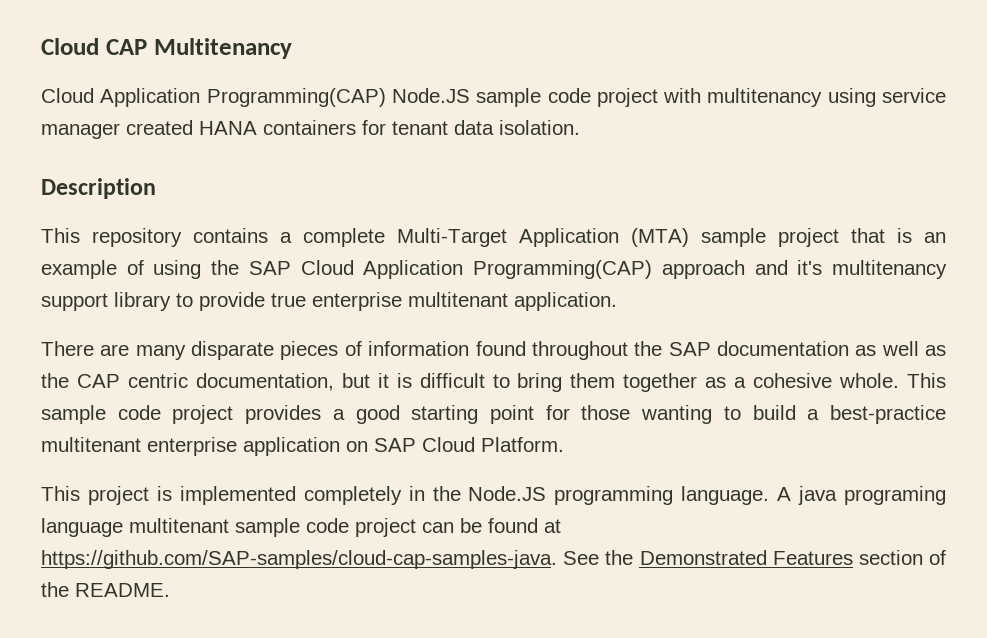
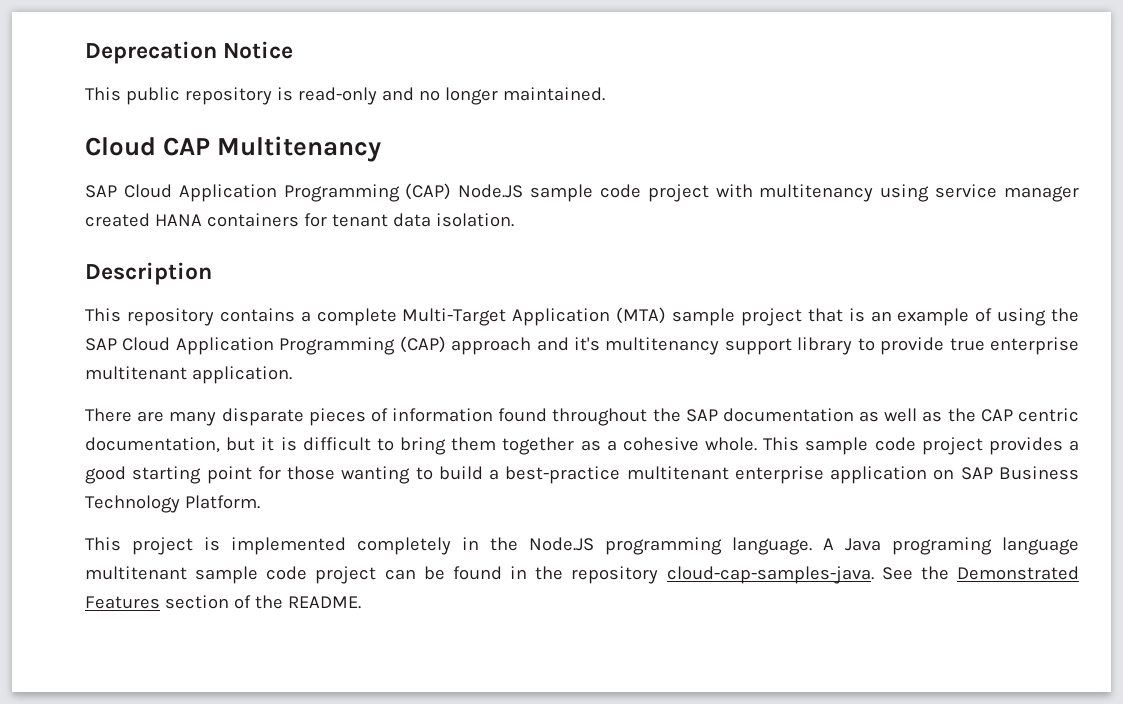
(41, 46) none -> [85,41,294,64] [85,87,605,105] Deprecation Notice // This public repository is read-only and no longer maintained. //
[41,88,386,107] Cloud Application Programming(CAP) -> [85,183,452,202] SAP Cloud Application Programming (CAP)
[473,260,653,279] Programming(CAP) -> [279,336,446,355] Programming (CAP)
[422,437,475,452] Cloud -> [998,466,1079,480] [85,495,180,513] Business Technology
[798,486,838,505] java -> [845,538,881,551] Java
[544,519,561,533] [41,550,557,569] at https://github.com/SAP-samples/cloud-cap-samples-java. -> [510,566,874,584] in the repository cloud-cap-samples-java.

